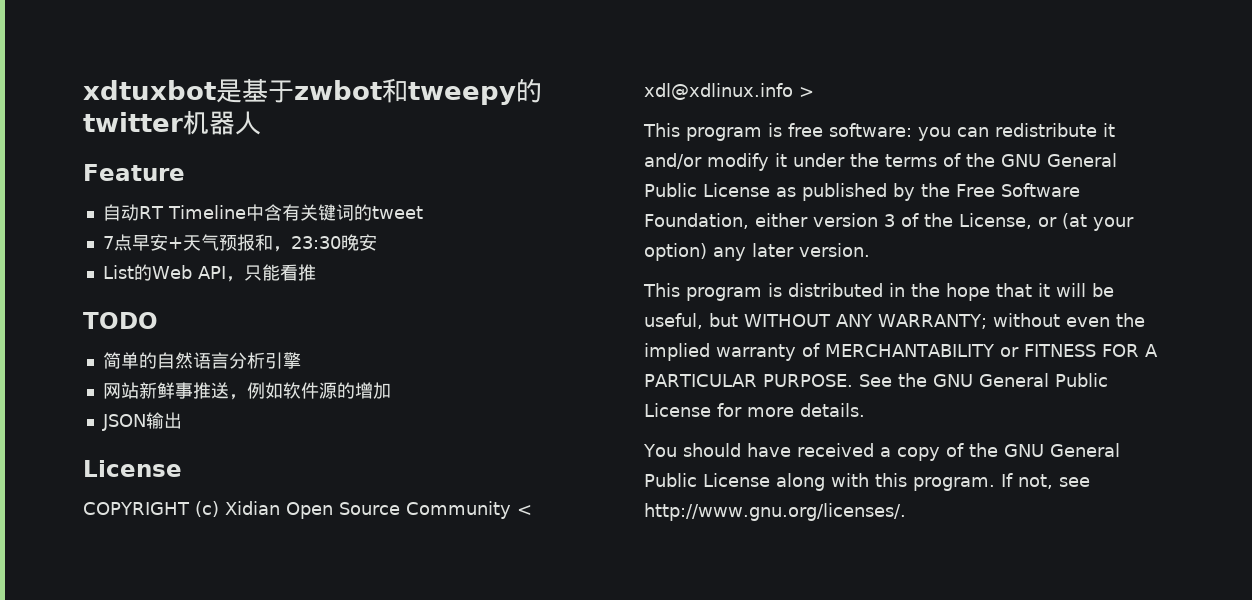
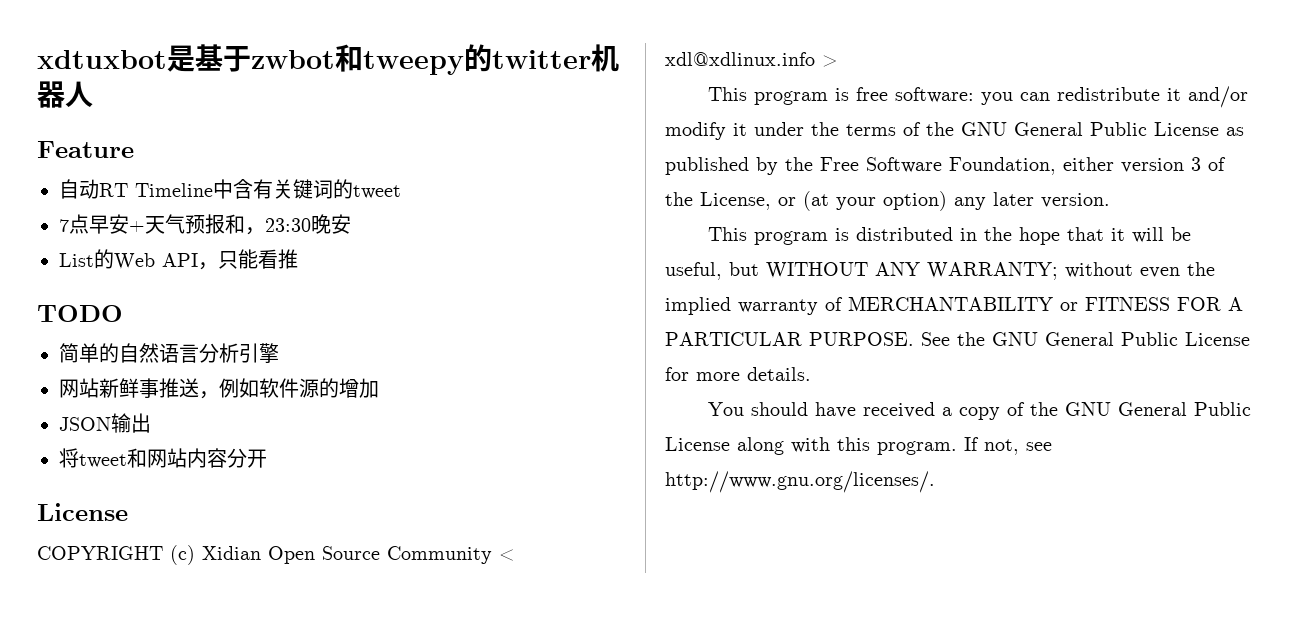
(182, 420) none -> [59,448,267,468] // 将tweet和网站内容分开

